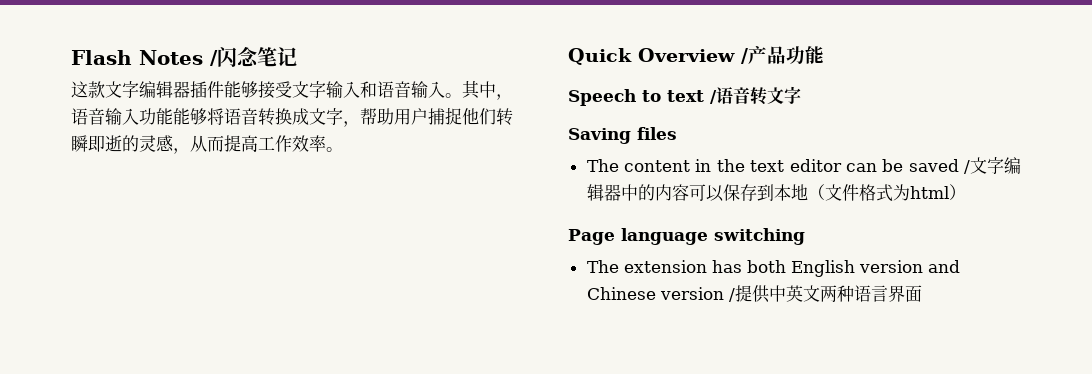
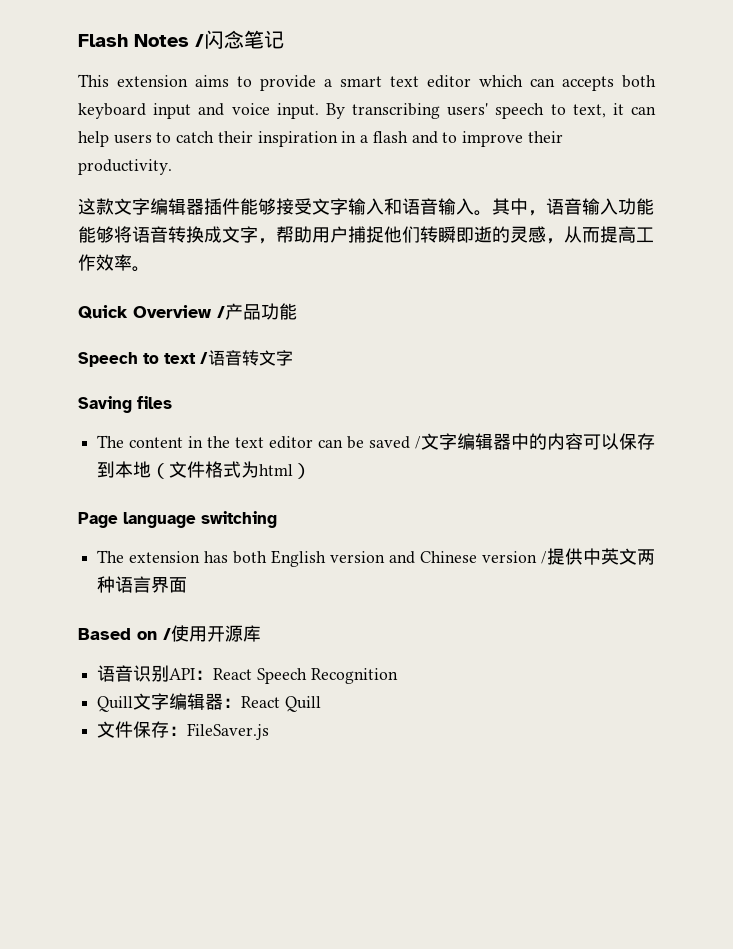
(297, 57) none -> [78,74,656,91] [78,103,656,119] [78,131,563,147] [78,159,172,175] // This extension aims to provide a smart text editor which can accepts both keyboard input and voice input. By transcribing users' speech to text, it can help users to catch their inspiration in a flash and to improve their productivity.
(922, 293) none -> [78,625,261,642] [97,665,398,684] [97,693,321,712] [97,721,270,740] // Based on /使用开源库 // 语音识别API：React Speech Recognition // Quill文字编辑器：React Quill // 文件保存：FileSaver.js

